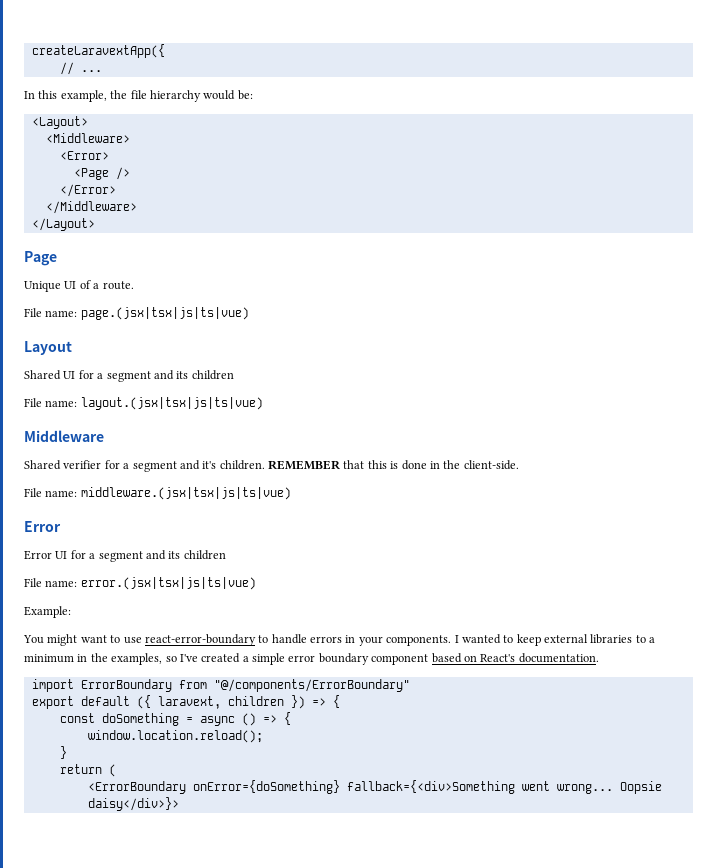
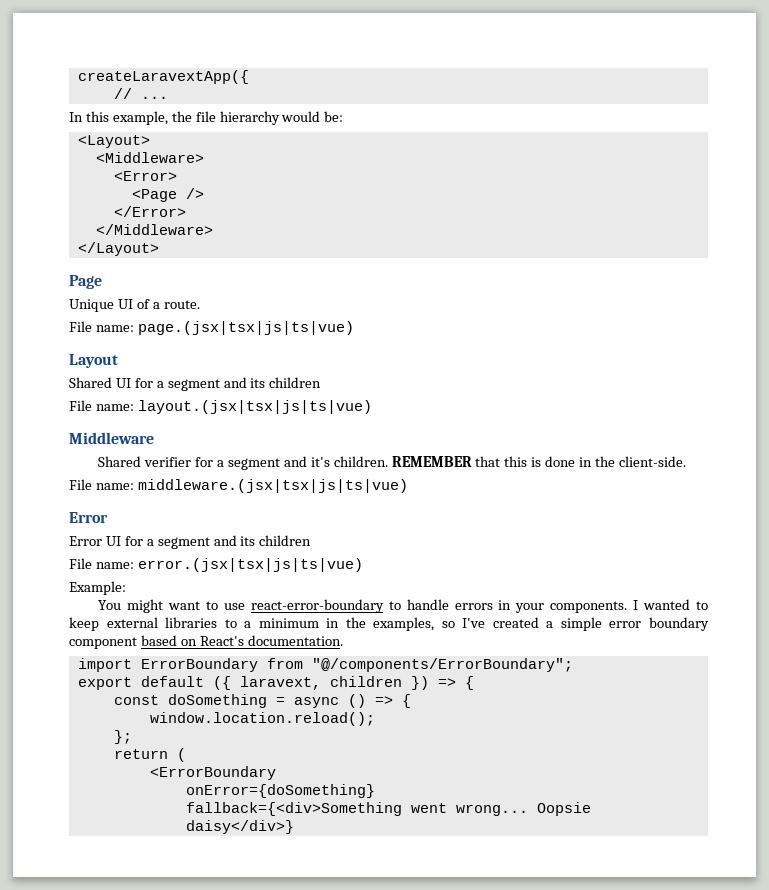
[213,679,410,692] "@/components/ErrorBoundary" -> [311,658,573,672] "@/components/ErrorBoundary";
[59,746,67,759] } -> [113,730,132,744] };
(186, 787) none -> (276, 773) //
(340, 787) none -> (375, 791) //
[87,797,179,811] daisy</div>}> -> [185,820,294,834] daisy</div>}

